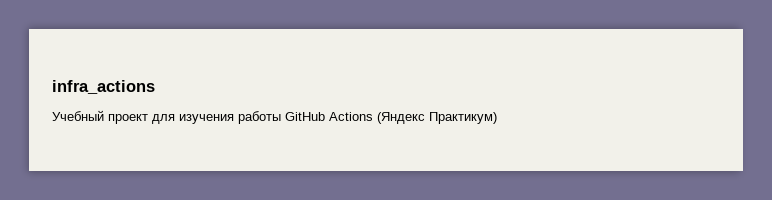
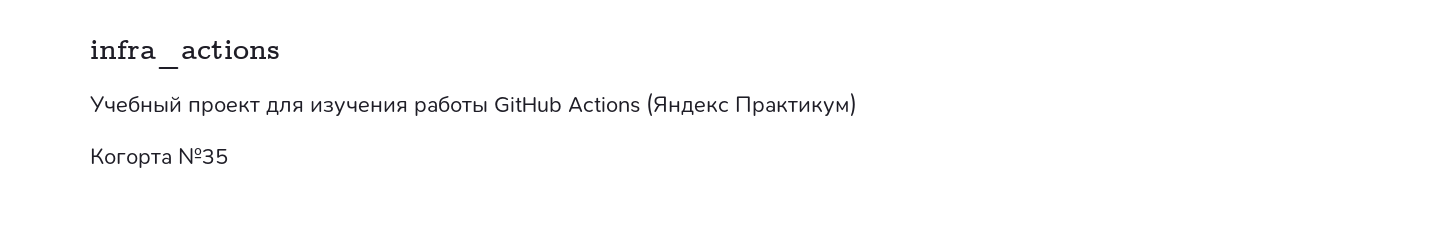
(497, 118) none -> [90,147,228,168] // Когорта №35

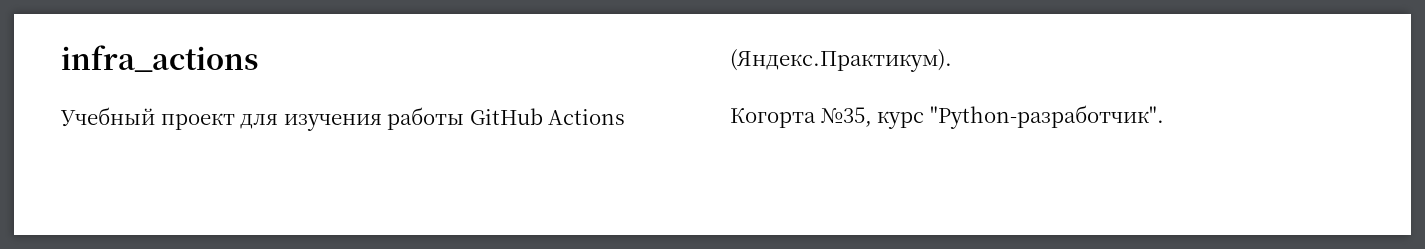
[646,92,857,117] (Яндекс Практикум) -> [730,49,952,72] (Яндекс.Практикум).
[178,148,228,164] №35 -> [820,105,1164,129] №35, курс "Python-разработчик".

